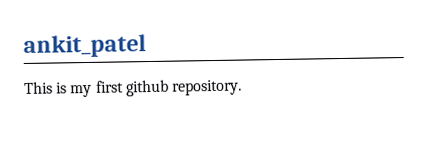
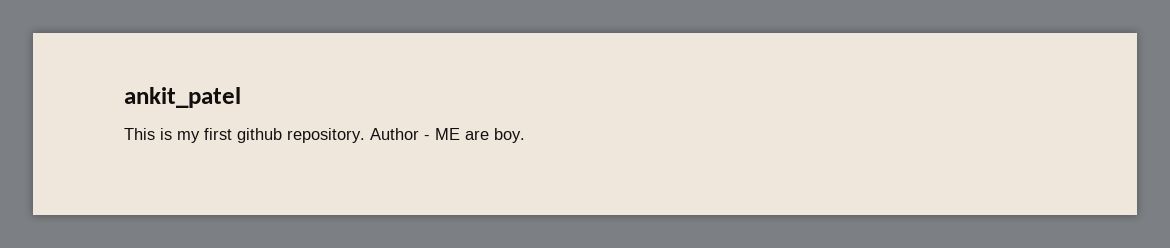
(242, 87) none -> [370,128,525,143] Author - ME are boy.

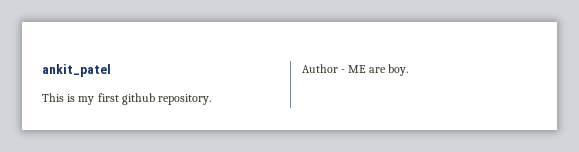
(365, 135) none -> (212, 99) //

